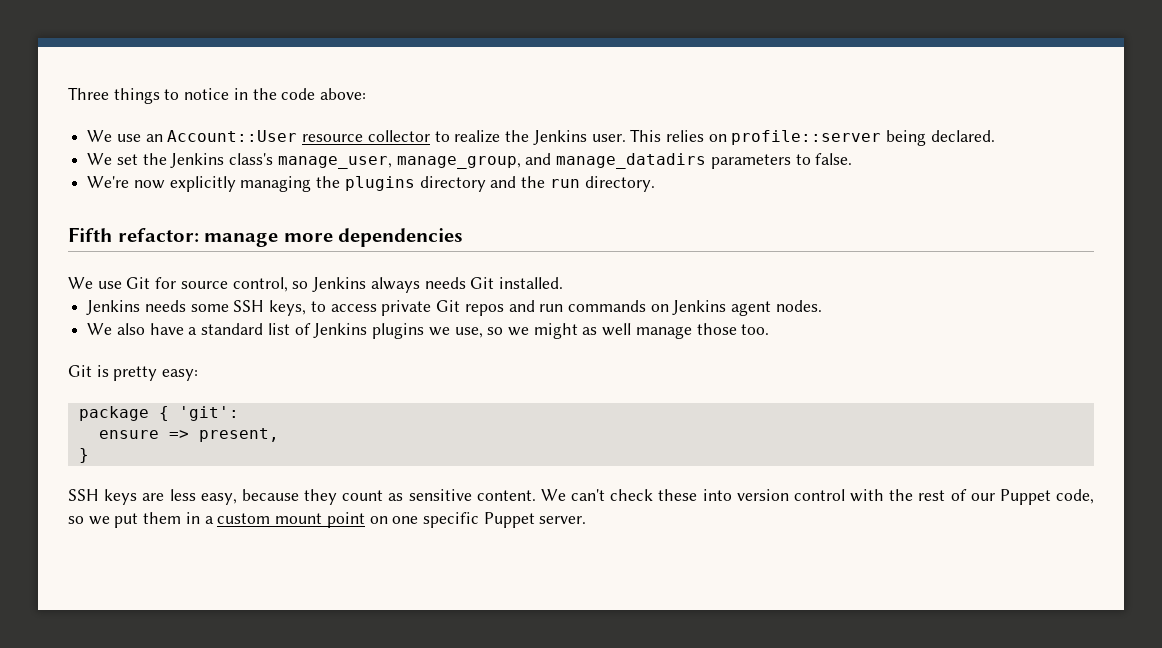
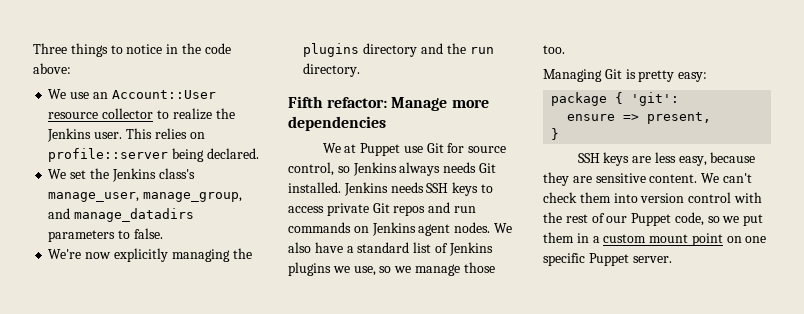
[204,233,279,247] manage -> [391,97,448,111] Manage
(93, 283) none -> [344,143,401,156] at Puppet
(563, 283) // -> (341, 187) none
[190,300,307,316] some SSH keys, -> [426,182,479,196] SSH keys
(822, 306) // -> (491, 227) none
[533,323,632,339] might as well -> (412, 269) none
(770, 329) none -> [543,69,602,82] Managing
[342,490,404,501] count as -> [572,176,592,183] are
[658,489,698,501] these -> [579,192,611,203] them

